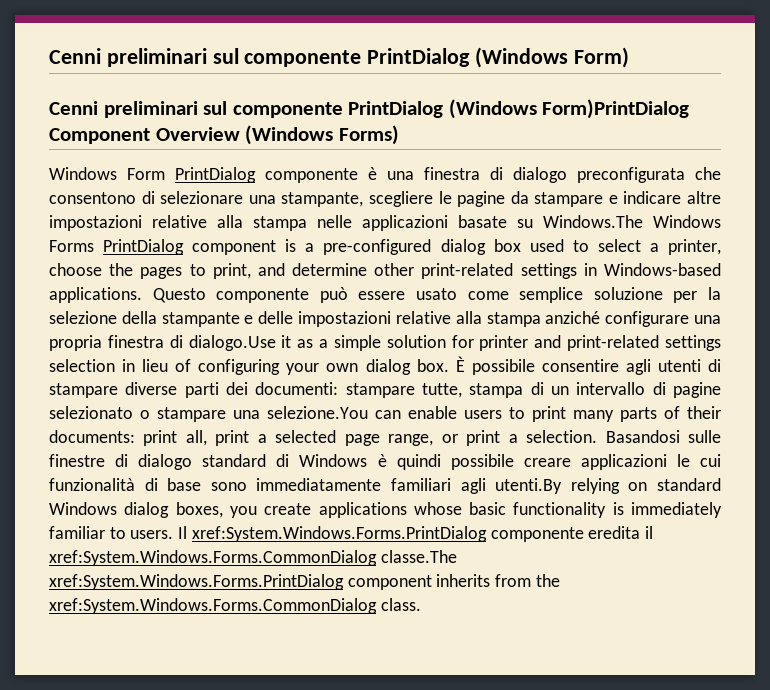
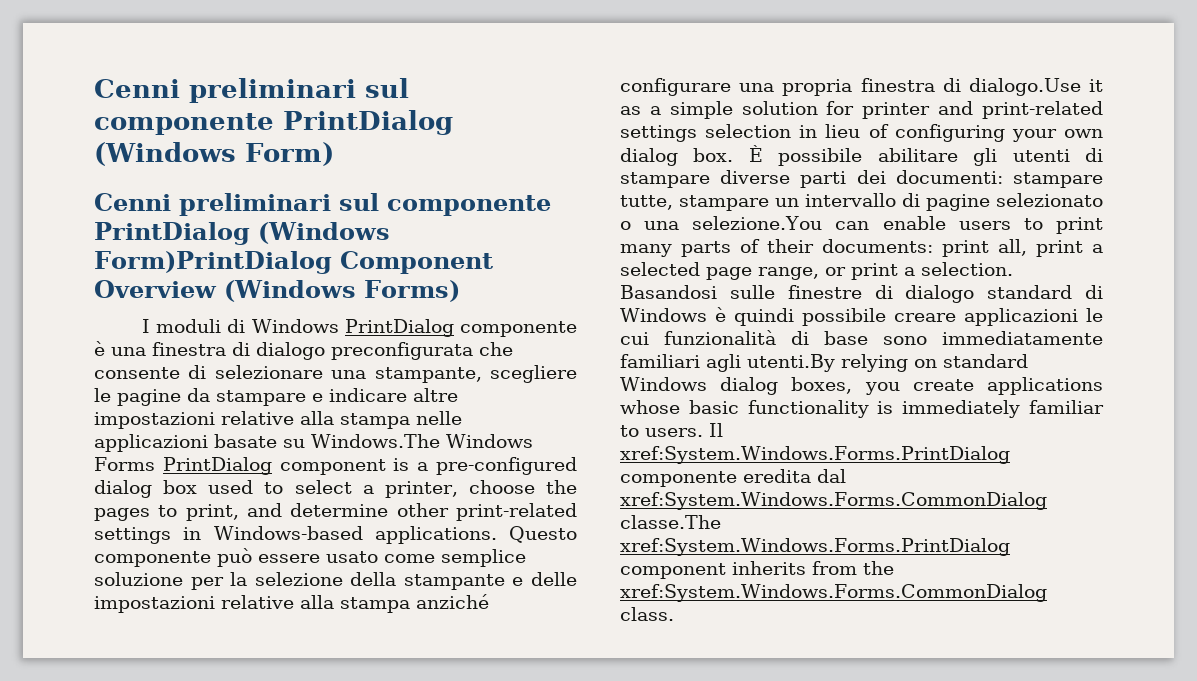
[49,167,165,180] Windows Form -> [141,319,339,333] I moduli di Windows
[49,192,136,204] consentono -> [94,367,180,379] consente
[541,359,651,375] consentire agli -> [877,148,998,166] abilitare gli
[469,382,544,398] stampa di -> [679,195,769,211] stampare
[157,407,226,422] stampare -> (631, 225) none
[645,526,654,539] il -> [817,469,846,483] dal

